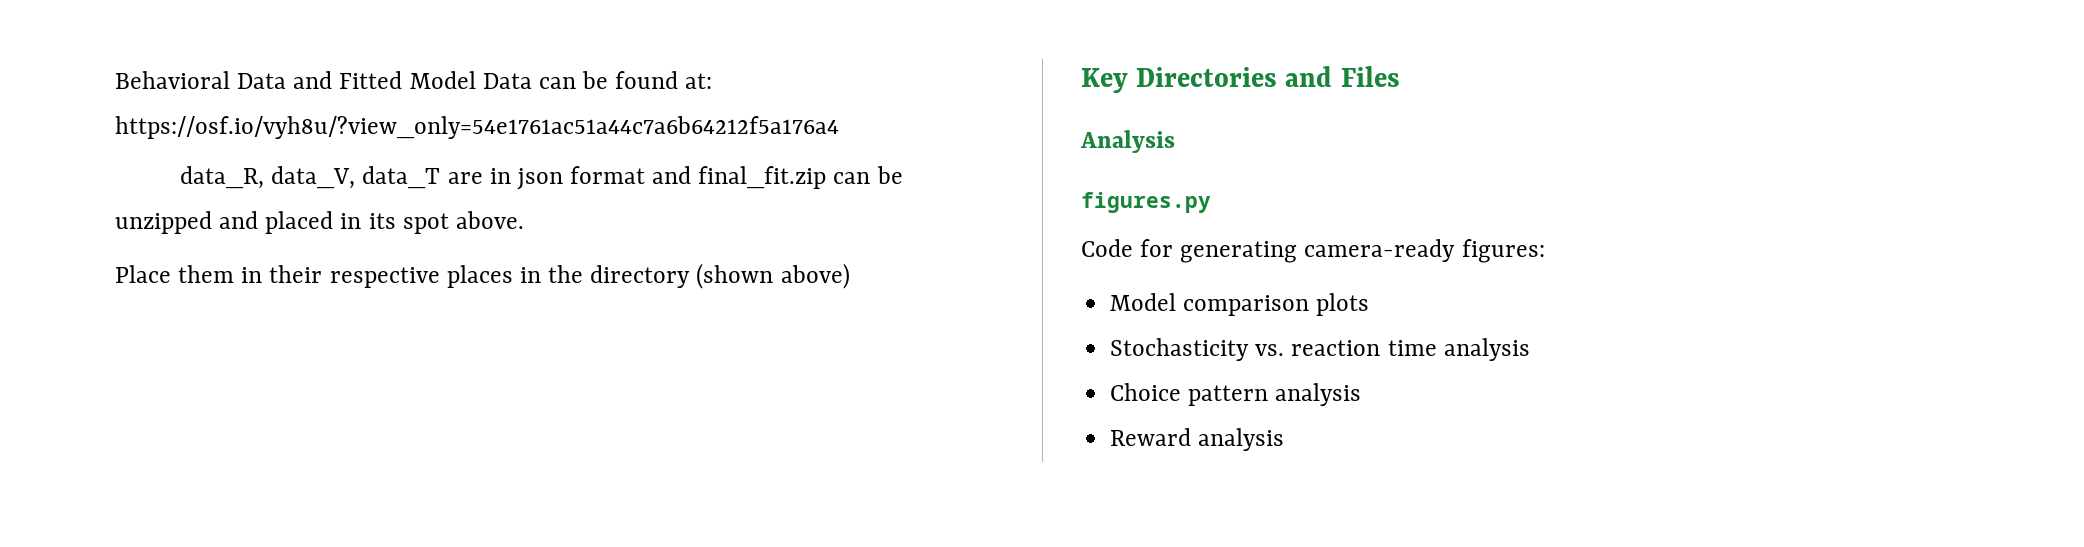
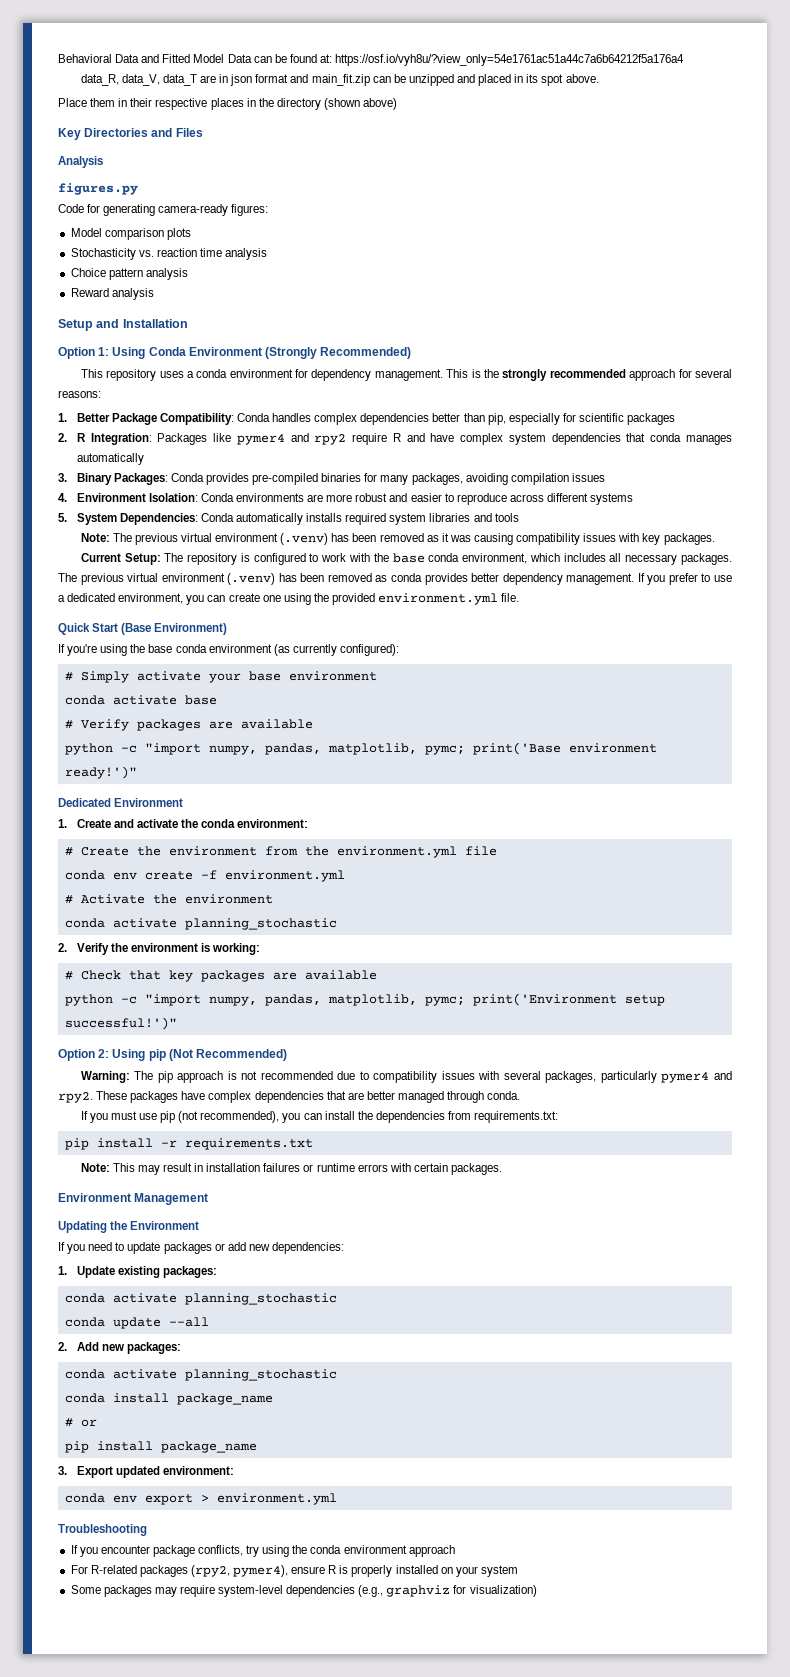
[698,166,827,189] final_fit.zip -> [311,74,370,86] main_fit.zip
(1285, 439) none -> [58,319,188,331] [58,347,412,359] [80,369,732,381] [58,390,101,398] [58,413,676,425] [58,433,732,445] [76,453,144,465] [58,473,605,485] [58,493,634,505] [58,513,519,525] [80,533,715,545] [80,553,732,565] [58,573,732,585] [58,593,520,605] [58,623,228,635] [58,644,399,656] [64,671,377,683] [64,695,217,705] [64,719,313,731] [64,742,657,755] [64,766,137,779] [58,798,184,807] [58,819,309,828] [64,846,497,858] [64,870,345,882] [64,894,273,904] [64,918,337,930] [58,943,261,955] [64,970,377,982] [64,993,665,1006] [64,1017,177,1030] [58,1049,288,1061] [80,1071,732,1083] [58,1091,521,1103] [80,1111,559,1123] [64,1138,313,1150] [80,1163,503,1175] [58,1193,209,1205] [58,1221,200,1233] [58,1242,344,1254] [58,1266,217,1278] [64,1293,337,1305] [64,1317,209,1329] [58,1342,181,1354] [64,1369,337,1381] [64,1393,273,1405] [64,1418,97,1427] [64,1441,257,1453] [58,1466,234,1478] [64,1493,337,1505] [58,1524,147,1536] [70,1545,455,1557] [70,1565,518,1577] [70,1585,537,1597] // Setup and Installation // Option 1: Using Conda Environment (Strongly Recommended) // This repository uses a conda environment for dependency management. This is the strongly recommended approach for several reasons: // 1. Better Package Compatibility: Conda handles complex dependencies better than pip, especially for scientific packages // 2. R Integration: Packages like pymer4 and rpy2 require R and have complex system dependencies that conda manages automatically // 3. Binary Packages: Conda provides pre-compiled binaries for many packages, avoiding compilation issues // 4. Environment Isolation: Conda environments are more robust and easier to reproduce across different systems // 5. System Dependencies: Conda automatically installs required system libraries and tools // Note: The previous virtual environment (.venv) has been removed as it was causing compatibility issues with key packages. // Current Setup: The repository is configured to work with the base conda environment, which includes all necessary packages. The previous virtual environment (.venv) has been removed as conda provides better dependency management. If you prefer to use a dedicated environment, you can create one using the provided environment.yml file. // Quick Start (Base Environment) // If you're using the base conda environment (as currently configured): // # Simply activate your base environment // conda activate base // # Verify packages are available // python -c "import numpy, pandas, matplotlib, pymc; print('Base environment ready!')" // Dedicated Environment // 1. Create and activate the conda environment: // # Create the environment from the environment.yml file // conda env create -f environment.yml // # Activate the environment // conda activate planning_stochastic // 2. Verify the environment is working: // # Check that key packages are available // python -c "import numpy, pandas, matplotlib, pymc; print('Environment setup successful!')" // Option 2: Using pip (Not Recommended) // Warning: The pip approach is not recommended due to compatibility issues with several packages, particularly pymer4 and rpy2. These packages have complex dependencies that are better managed through conda. // If you must use pip (not recommended), you can install the dependencies from requirements.txt: // pip install -r requirements.txt // Note: This may result in installation failures or runtime errors with certain packages. // Environment Management // Updating the Environment // If you need to update packages or add new dependencies: // 1. Update existing packages: // conda activate planning_stochastic // conda update --all // 2. Add new packages: // conda activate planning_stochastic // conda install package_name // # or // pip install package_name // 3. Export updated environment: // conda env export > environment.yml // Troubleshooting // If you encounter package conflicts, try using the conda environment approach // For R-related packages (rpy2, pymer4), ensure R is properly installed on your system // Some packages may require system-level dependencies (e.g., graphviz for visualization)

